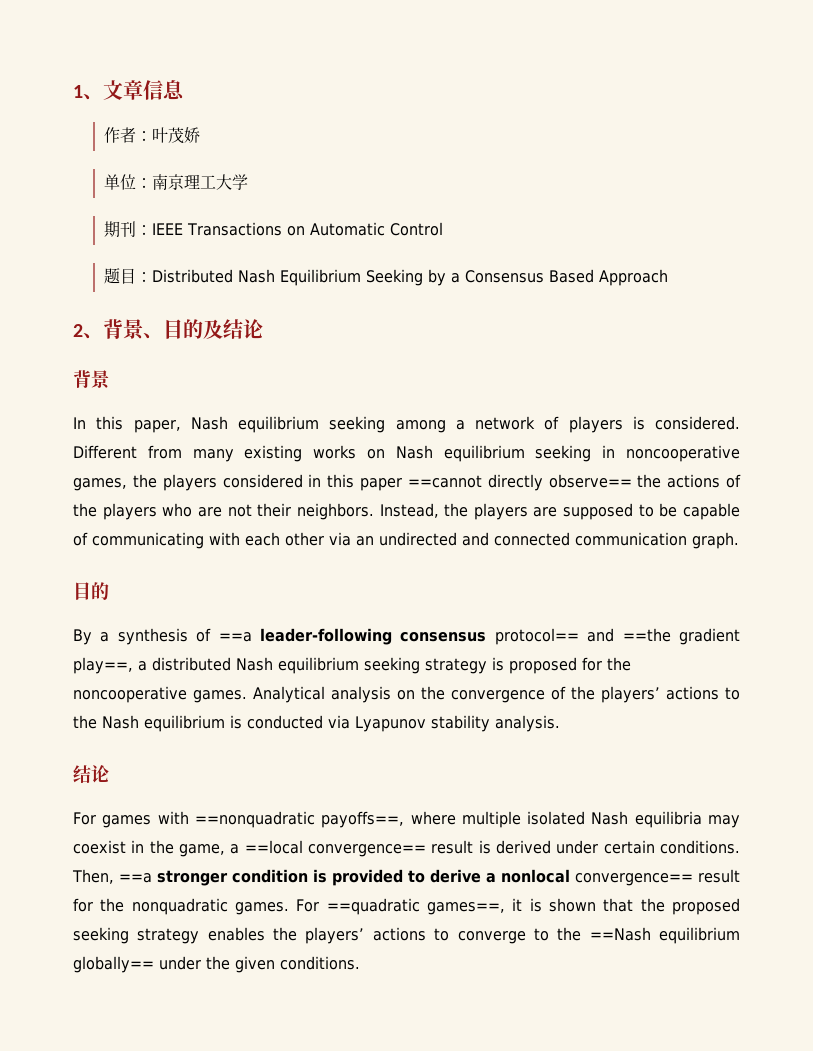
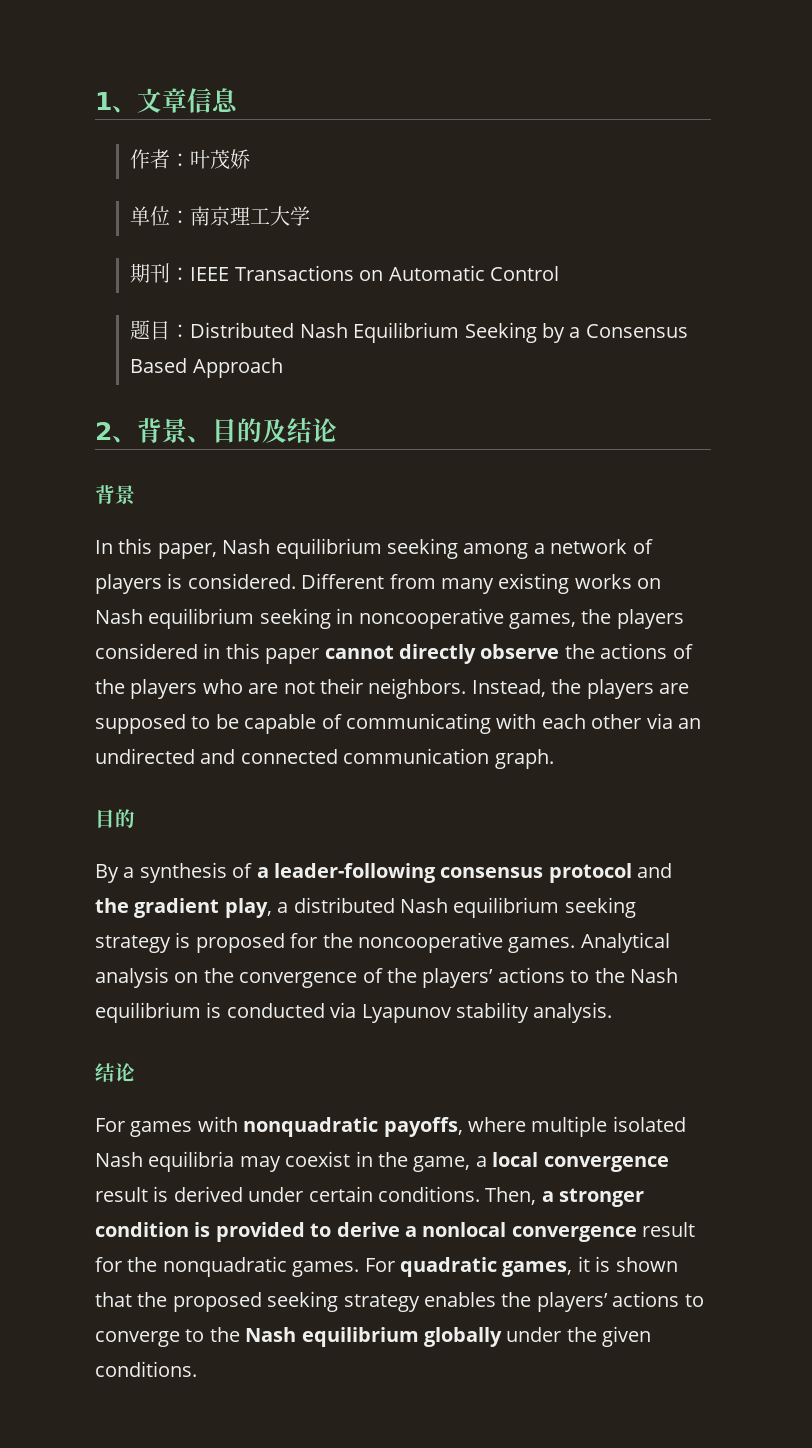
[407,474,632,491] ==cannot directly observe== -> [324,644,560,664] cannot directly observe
[218,632,252,642] ==a -> [256,867,269,878] a
[494,628,740,645] [73,657,133,674] protocol== and ==the gradient play==, -> [548,863,673,883] [95,898,272,918] protocol and the gradient play,
[194,811,405,828] ==nonquadratic payoffs==, -> [243,1117,463,1137] nonquadratic payoffs,
[244,840,426,857] ==local convergence== -> [492,1152,669,1172] local convergence
[119,873,152,883] ==a -> [541,1191,554,1202] a
[575,873,693,886] convergence== -> [511,1226,637,1242] convergence
[326,898,506,915] ==quadratic games==, -> [400,1257,573,1277] quadratic games,
[589,927,741,944] [73,956,154,973] ==Nash equilibrium globally== -> [245,1327,502,1347] Nash equilibrium globally

